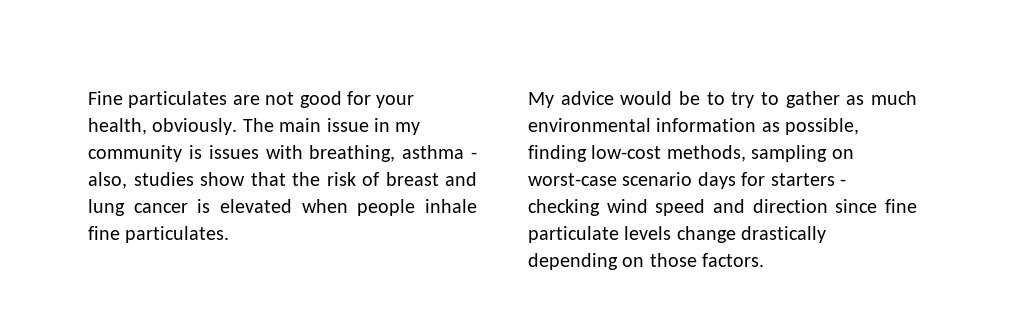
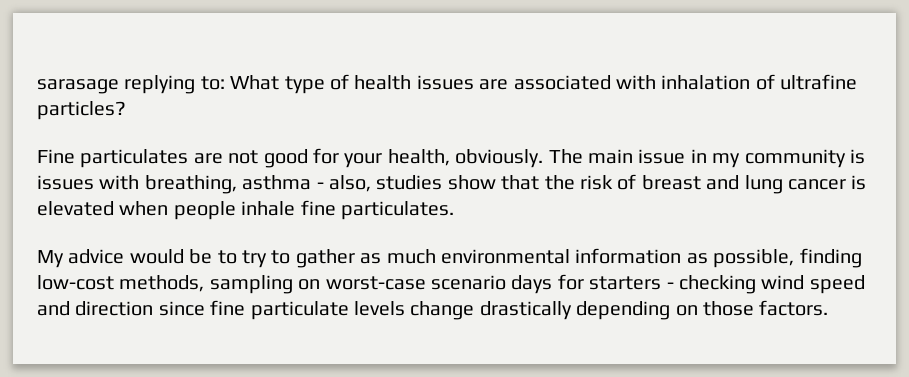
(88, 98) none -> [37,74,858,94] [37,101,126,120] sarasage replying to: What type of health issues are associated with inhalation of ultrafine particles? //

